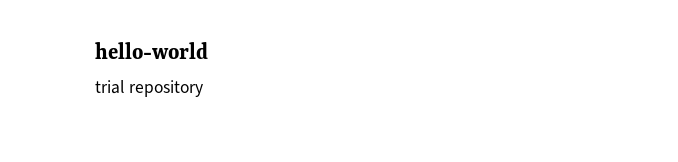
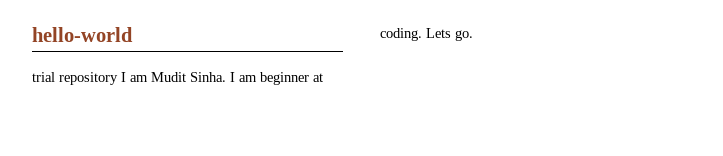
(203, 88) none -> [121,72,323,85] [380,28,473,41] I am Mudit Sinha. I am beginner at coding. Lets go.

